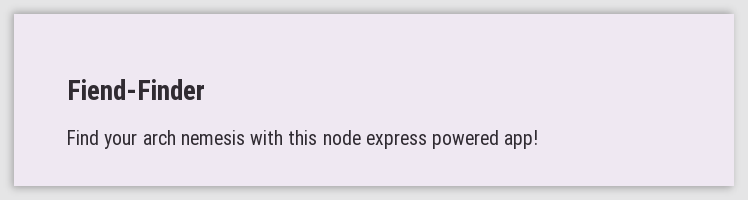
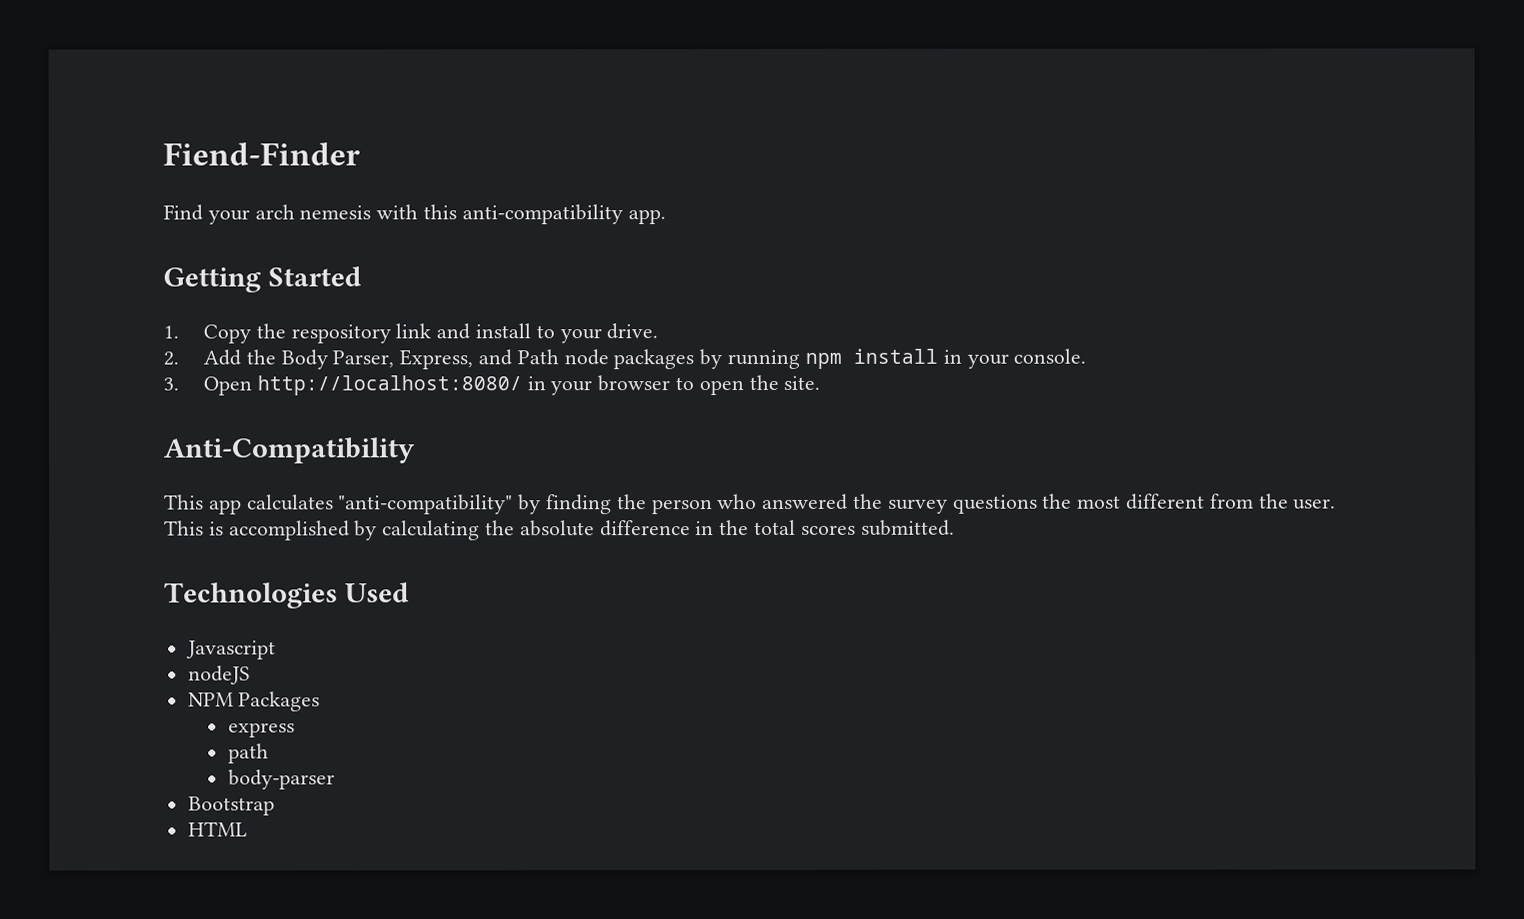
[322,130,539,149] node express powered app! -> [461,204,666,225] [163,266,361,293] [163,323,659,344] [163,348,1087,370] [163,374,821,396] [163,437,416,464] [164,493,1337,515] [164,519,955,541] [164,582,409,609] [185,640,276,660] [187,665,250,685] [187,691,321,712] [227,722,295,738] [227,743,269,764] [227,769,335,790] [187,796,275,816] [187,821,247,837] anti-compatibility app. // Getting Started // 1. Copy the respository link and install to your drive. // 2. Add the Body Parser, Express, and Path node packages by running npm install in your console. // 3. Open http://localhost:8080/ in your browser to open the site. // Anti-Compatibility // This app calculates "anti-compatibility" by finding the person who answered the survey questions the most different from the user. This is accomplished by calculating the absolute difference in the total scores submitted. // Technologies Used // Javascript // nodeJS // NPM Packages // express // path // body-parser // Bootstrap // HTML

